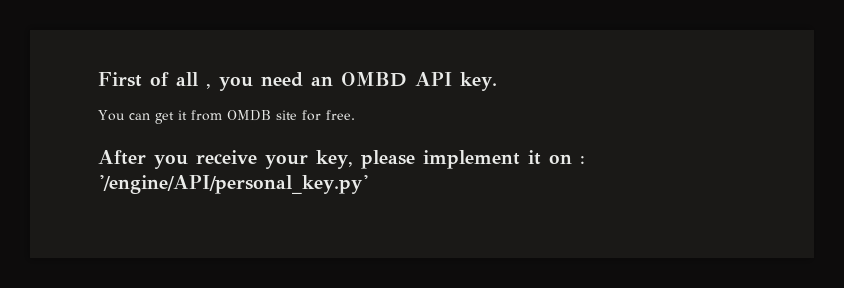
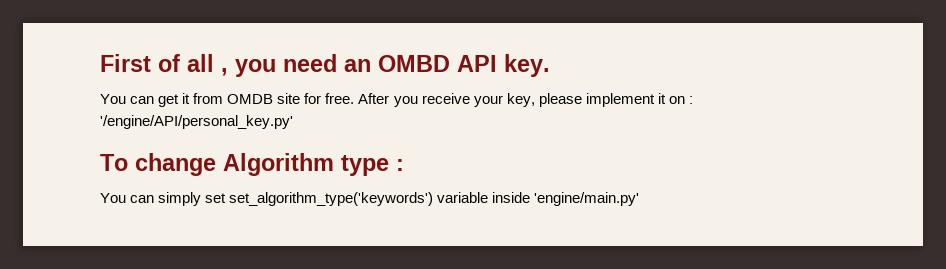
(355, 115) // -> (355, 98) none
(368, 184) none -> [100,153,404,176] [100,192,640,206] // To change Algorithm type : // You can simply set set_algorithm_type('keywords') variable inside 'engine/main.py'

